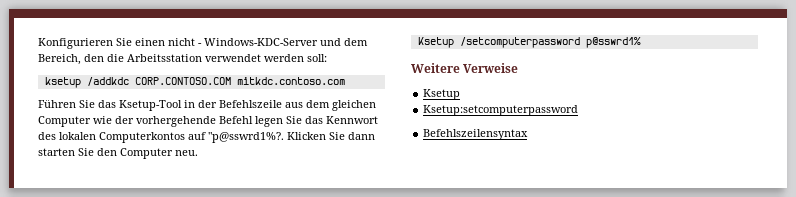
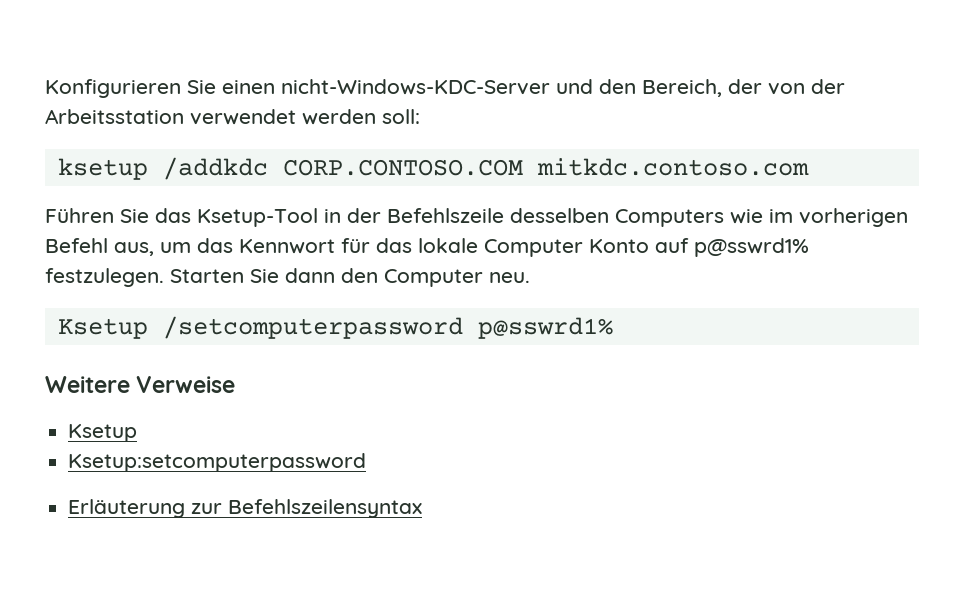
[168,38,368,46] [38,54,124,65] nicht - Windows-KDC-Server und dem Bereich, den die -> [281,79,845,97] nicht-Windows-KDC-Server und den Bereich, der von der
[285,100,376,111] [38,116,378,127] [38,132,375,143] [38,148,94,156] aus dem gleichen Computer wie der vorhergehende Befehl legen Sie das Kennwort des lokalen Computerkontos auf "p@sswrd1%?. Klicken Sie dann starten Sie -> [510,208,908,227] [45,238,809,257] [45,268,335,287] desselben Computers wie im vorherigen Befehl aus, um das Kennwort für das lokale Computer Konto auf p@sswrd1% festzulegen. Starten Sie dann
(579, 110) none -> [68,499,223,518] Erläuterung zur

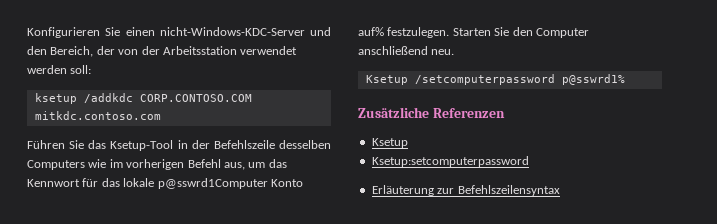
[484,238,809,257] Computer Konto auf p@sswrd1% -> [157,178,303,189] [358,27,384,36] p@sswrd1Computer Konto auf%
[285,268,335,283] dann -> (510, 31) none
(483, 278) none -> [358,46,428,55] anschließend
[45,376,236,393] Weitere Verweise -> [358,107,505,118] Zusätzliche Referenzen

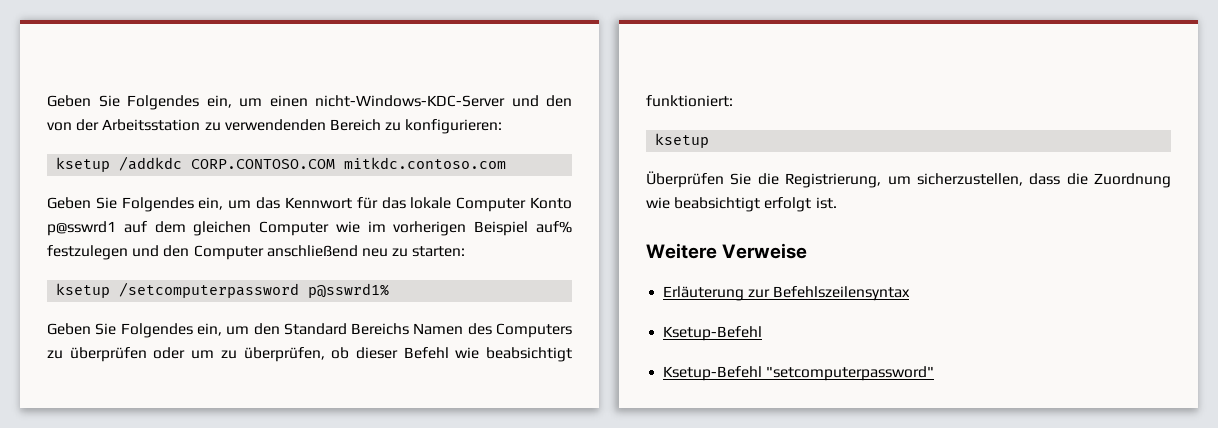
[27,27,121,38] Konfigurieren Sie -> [47,95,262,110] Geben Sie Folgendes ein, um
[50,46,115,57] Bereich, der -> (572, 101) none
[240,46,298,55] [27,65,92,74] verwendet werden soll: -> [204,119,503,134] zu verwendenden Bereich zu konfigurieren:
[27,140,331,151] [27,159,245,170] Führen Sie das Ksetup-Tool in der Befehlszeile desselben Computers wie im vorherigen Befehl aus, -> [47,197,224,212] Geben Sie Folgendes ein,
[157,178,303,189] [358,27,589,38] [358,46,455,55] [365,74,625,85] [358,107,505,118] [371,138,408,148] [371,156,529,167] p@sswrd1Computer Konto auf% festzulegen. Starten Sie den Computer anschließend neu. // Ksetup /setcomputerpassword p@sswrd1% // Zusätzliche Referenzen // Ksetup // Ksetup:setcomputerpassword -> [456,197,572,212] [47,221,572,236] [47,245,466,260] [56,282,390,298] [47,323,573,338] [47,347,572,362] [646,95,733,107] [655,133,710,148] [646,171,1171,188] [646,197,837,212] [646,243,808,259] Computer Konto p@sswrd1 auf dem gleichen Computer wie im vorherigen Beispiel auf% festzulegen und den Computer anschließend neu zu starten: // ksetup /setcomputerpassword p@sswrd1% // Geben Sie Folgendes ein, um den Standard Bereichs Namen des Computers zu überprüfen oder um zu überprüfen, ob dieser Befehl wie beabsichtigt funktioniert: // ksetup // Überprüfen Sie die Registrierung, um sicherzustellen, dass die Zuordnung wie beabsichtigt erfolgt ist. // Weitere Verweise
(560, 190) none -> [663,326,763,341] [663,366,935,381] // Ksetup-Befehl // Ksetup-Befehl "setcomputerpassword"

